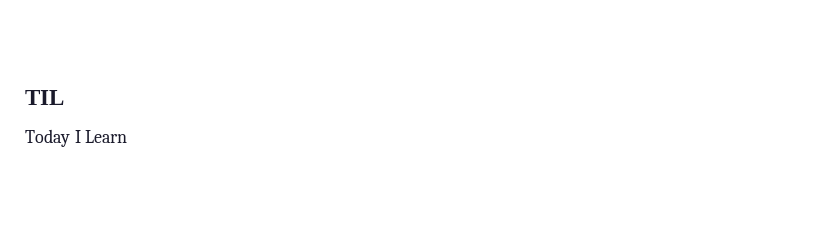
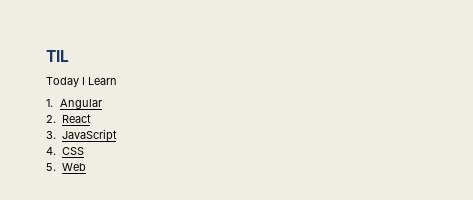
(128, 136) none -> [46,99,103,109] [46,114,91,123] [46,129,117,142] [46,147,84,155] [46,163,86,171] // 1. Angular // 2. React // 3. JavaScript // 4. CSS // 5. Web

